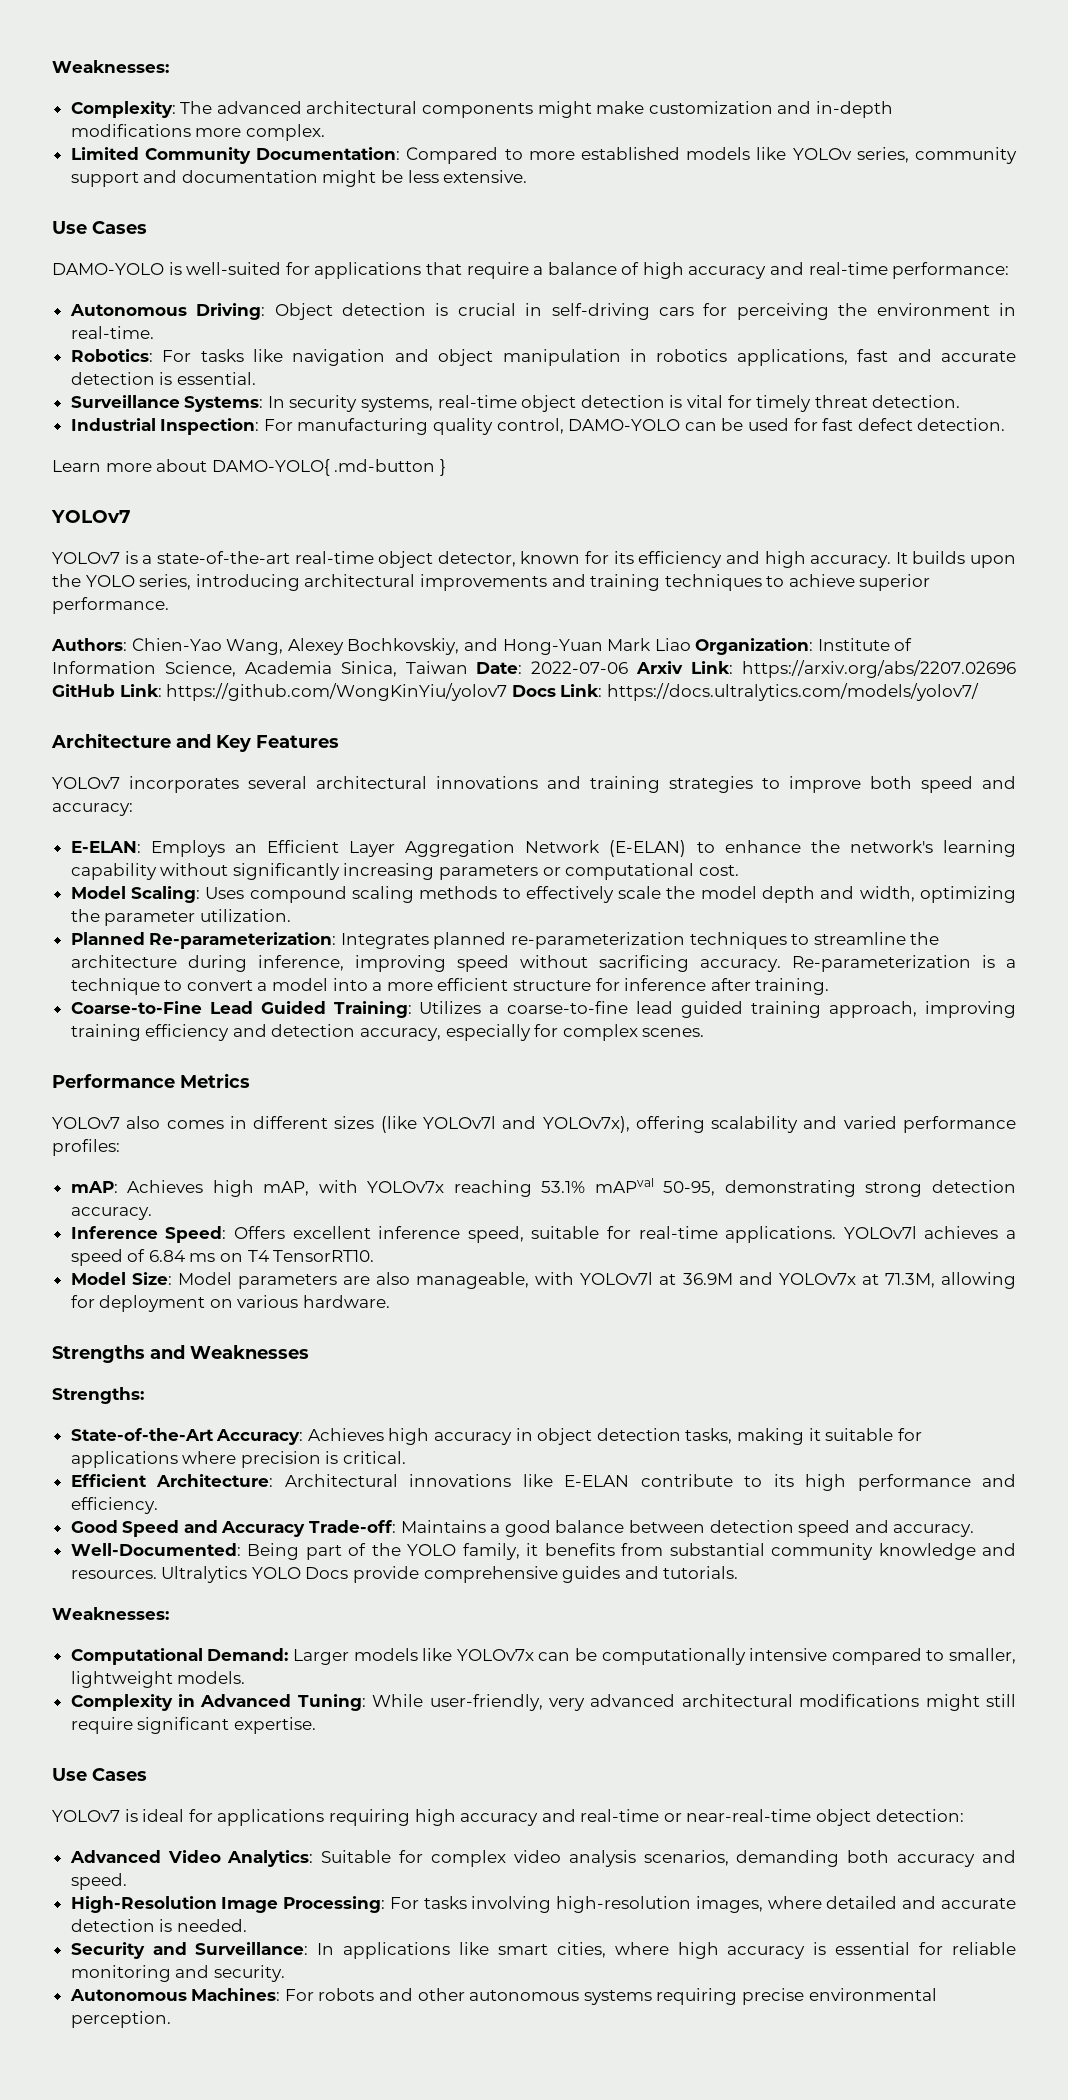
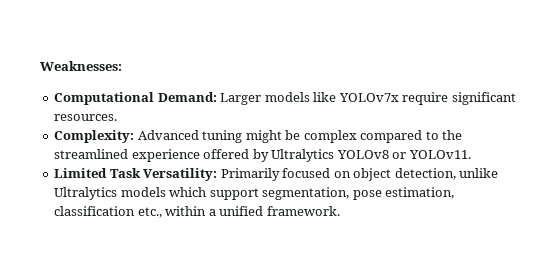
[52,60,169,73] [70,101,894,118] [70,124,325,141] [70,147,1018,164] [70,170,528,187] [52,221,147,234] [52,262,1010,279] [69,303,1016,320] [70,326,154,339] [70,349,1016,366] [70,372,256,385] [70,395,961,412] [70,418,1006,435] [52,459,446,476] [51,510,130,523] [52,551,1016,568] [52,574,931,591] [52,597,169,614] [51,638,913,655] [52,660,1017,678] [52,683,979,701] [51,733,339,752] [52,776,1016,793] [52,803,133,816] [70,840,1017,857] [70,863,739,880] [70,886,1016,903] [70,909,291,926] [70,932,940,949] [70,955,1016,972] [70,978,830,995] [70,1001,1016,1018] [70,1024,705,1041] [52,1073,250,1088] [52,1116,1017,1133] [52,1139,120,1156] [70,1178,1016,1197] [70,1207,152,1220] [70,1226,1017,1243] [70,1249,375,1266] [70,1272,1017,1289] [70,1295,391,1312] [52,1345,309,1363] [52,1387,144,1404] [70,1428,922,1445] [70,1451,407,1468] [70,1474,1017,1491] [70,1497,158,1514] [70,1520,975,1537] [70,1543,1016,1560] [70,1566,739,1583] [52,1607,169,1620] Weaknesses: // Complexity: The advanced architectural components might make customization and in-depth modifications more complex. // Limited Community Documentation: Compared to more established models like YOLOv series, community support and documentation might be less extensive. // Use Cases // DAMO-YOLO is well-suited for applications that require a balance of high accuracy and real-time performance: // Autonomous Driving: Object detection is crucial in self-driving cars for perceiving the environment in real-time. // Robotics: For tasks like navigation and object manipulation in robotics applications, fast and accurate detection is essential. // Surveillance Systems: In security systems, real-time object detection is vital for timely threat detection. // Industrial Inspection: For manufacturing quality control, DAMO-YOLO can be used for fast defect detection. // Learn more about DAMO-YOLO{ .md-button } // YOLOv7 // YOLOv7 is a state-of-the-art real-time object detector, known for its efficiency and high accuracy. It builds upon the YOLO series, introducing architectural improvements and training techniques to achieve superior performance. // Authors: Chien-Yao Wang, Alexey Bochkovskiy, and Hong-Yuan Mark Liao Organization: Institute of Information Science, Academia Sinica, Taiwan Date: 2022-07-06 Arxiv Link: https://arxiv.org/abs/2207.02696 GitHub Link: https://github.com/WongKinYiu/yolov7 Docs Link: https://docs.ultralytics.com/models/yolov7/ // Architecture and Key Features // YOLOv7 incorporates several architectural innovations and training strategies to improve both speed and accuracy: // E-ELAN: Employs an Efficient Layer Aggregation Network (E-ELAN) to enhance the network's learning capability without significantly increasing parameters or computational cost. // Model Scaling: Uses compound scaling methods to effectively scale the model depth and width, optimizing the parameter utilization. // Planned Re-parameterization: Integrates planned re-parameterization techniques to streamline the architecture during inference, improving speed without sacrificing accuracy. Re-parameterization is a technique to convert a model into a more efficient structure for inference after training. // Coarse-to-Fine Lead Guided Training: Utilizes a coarse-to-fine lead guided training approach, improving training efficiency and detection accuracy, especially for complex scenes. // Performance Metrics // YOLOv7 also comes in different sizes (like YOLOv7l and YOLOv7x), offering scalability and varied performance profiles: // mAP: Achieves high mAP, with YOLOv7x reaching 53.1% mAPval 50-95, demonstrating strong detection accuracy. // Inference Speed: Offers excellent inference speed, suitable for real-time applications. YOLOv7l achieves a speed of 6.84 ms on T4 TensorRT10. // Model Size: Model parameters are also manageable, with YOLOv7l at 36.9M and YOLOv7x at 71.3M, allowing for deployment on various hardware. // Strengths and Weaknesses // Strengths: // State-of-the-Art Accuracy: Achieves high accuracy in object detection tasks, making it suitable for applications where precision is critical. // Efficient Architecture: Architectural innovations like E-ELAN contribute to its high performance and efficiency. // Good Speed and Accuracy Trade-off: Maintains a good balance between detection speed and accuracy. // Well-Documented: Being part of the YOLO family, it benefits from substantial community knowledge and resources. Ultralytics YOLO Docs provide comprehensive guides and tutorials. // Weaknesses: -> [40,61,122,71] Weaknesses:
[538,1648,1017,1665] [70,1671,246,1688] [70,1694,1016,1711] [70,1717,316,1734] [52,1768,147,1781] [52,1809,964,1826] [69,1850,1017,1867] [70,1873,127,1890] [70,1896,1016,1913] [70,1919,247,1932] [70,1942,1016,1959] [70,1965,285,1982] [69,1988,937,2005] [70,2011,171,2028] can be computationally intensive compared to smaller, lightweight models. // Complexity in Advanced Tuning: While user-friendly, very advanced architectural modifications might still require significant expertise. // Use Cases // YOLOv7 is ideal for applications requiring high accuracy and real-time or near-real-time object detection: // Advanced Video Analytics: Suitable for complex video analysis scenarios, demanding both accuracy and speed. // High-Resolution Image Processing: For tasks involving high-resolution images, where detailed and accurate detection is needed. // Security and Surveillance: In applications like smart cities, where high accuracy is essential for reliable monitoring and security. // Autonomous Machines: For robots and other autonomous systems requiring precise environmental perception. -> [402,92,516,105] [54,114,118,121] [54,130,463,143] [54,149,471,162] [54,168,499,181] [54,187,455,200] [54,206,340,218] require significant resources. // Complexity: Advanced tuning might be complex compared to the streamlined experience offered by Ultralytics YOLOv8 or YOLOv11. // Limited Task Versatility: Primarily focused on object detection, unlike Ultralytics models which support segmentation, pose estimation, classification etc., within a unified framework.

